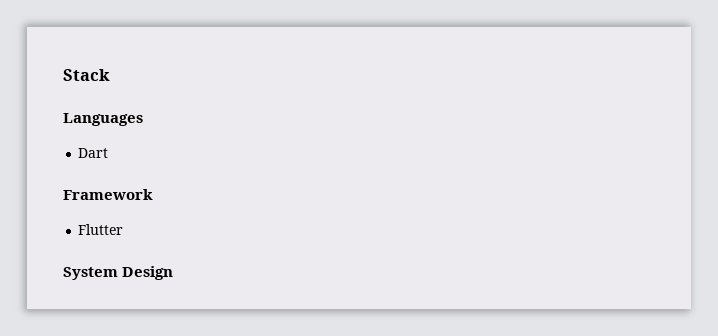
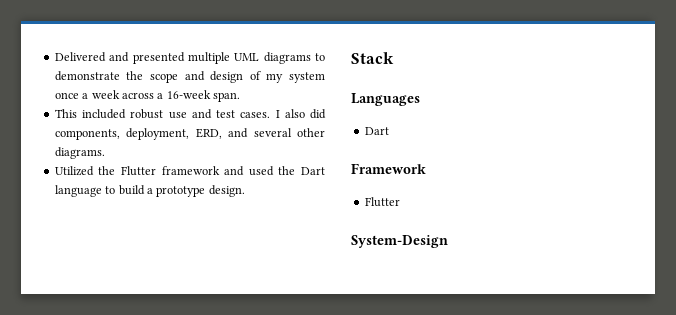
(63, 75) none -> [54,52,325,64] [54,71,325,83] [54,90,240,102] [54,109,326,119] [54,128,325,140] [54,147,105,159] [54,166,325,176] [54,185,245,197] Delivered and presented multiple UML diagrams to demonstrate the scope and design of my system once a week across a 16-week span. // This included robust use and test cases. I also did components, deployment, ERD, and several other diagrams. // Utilized the Flutter framework and used the Dart language to build a prototype design. //
[63,266,174,280] System Design -> [351,235,448,248] System-Design

